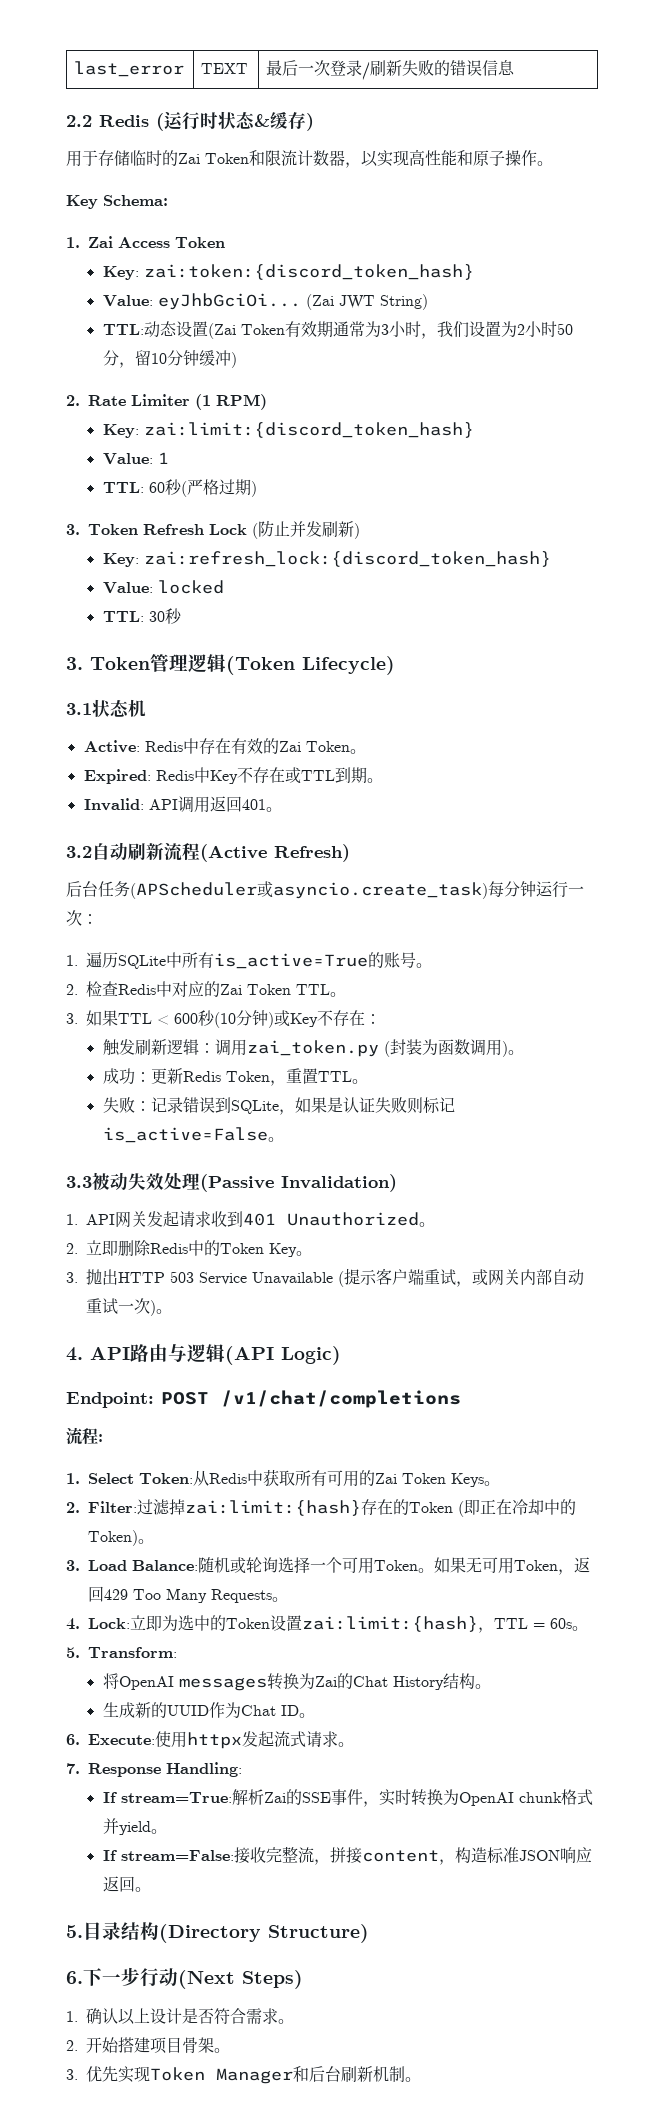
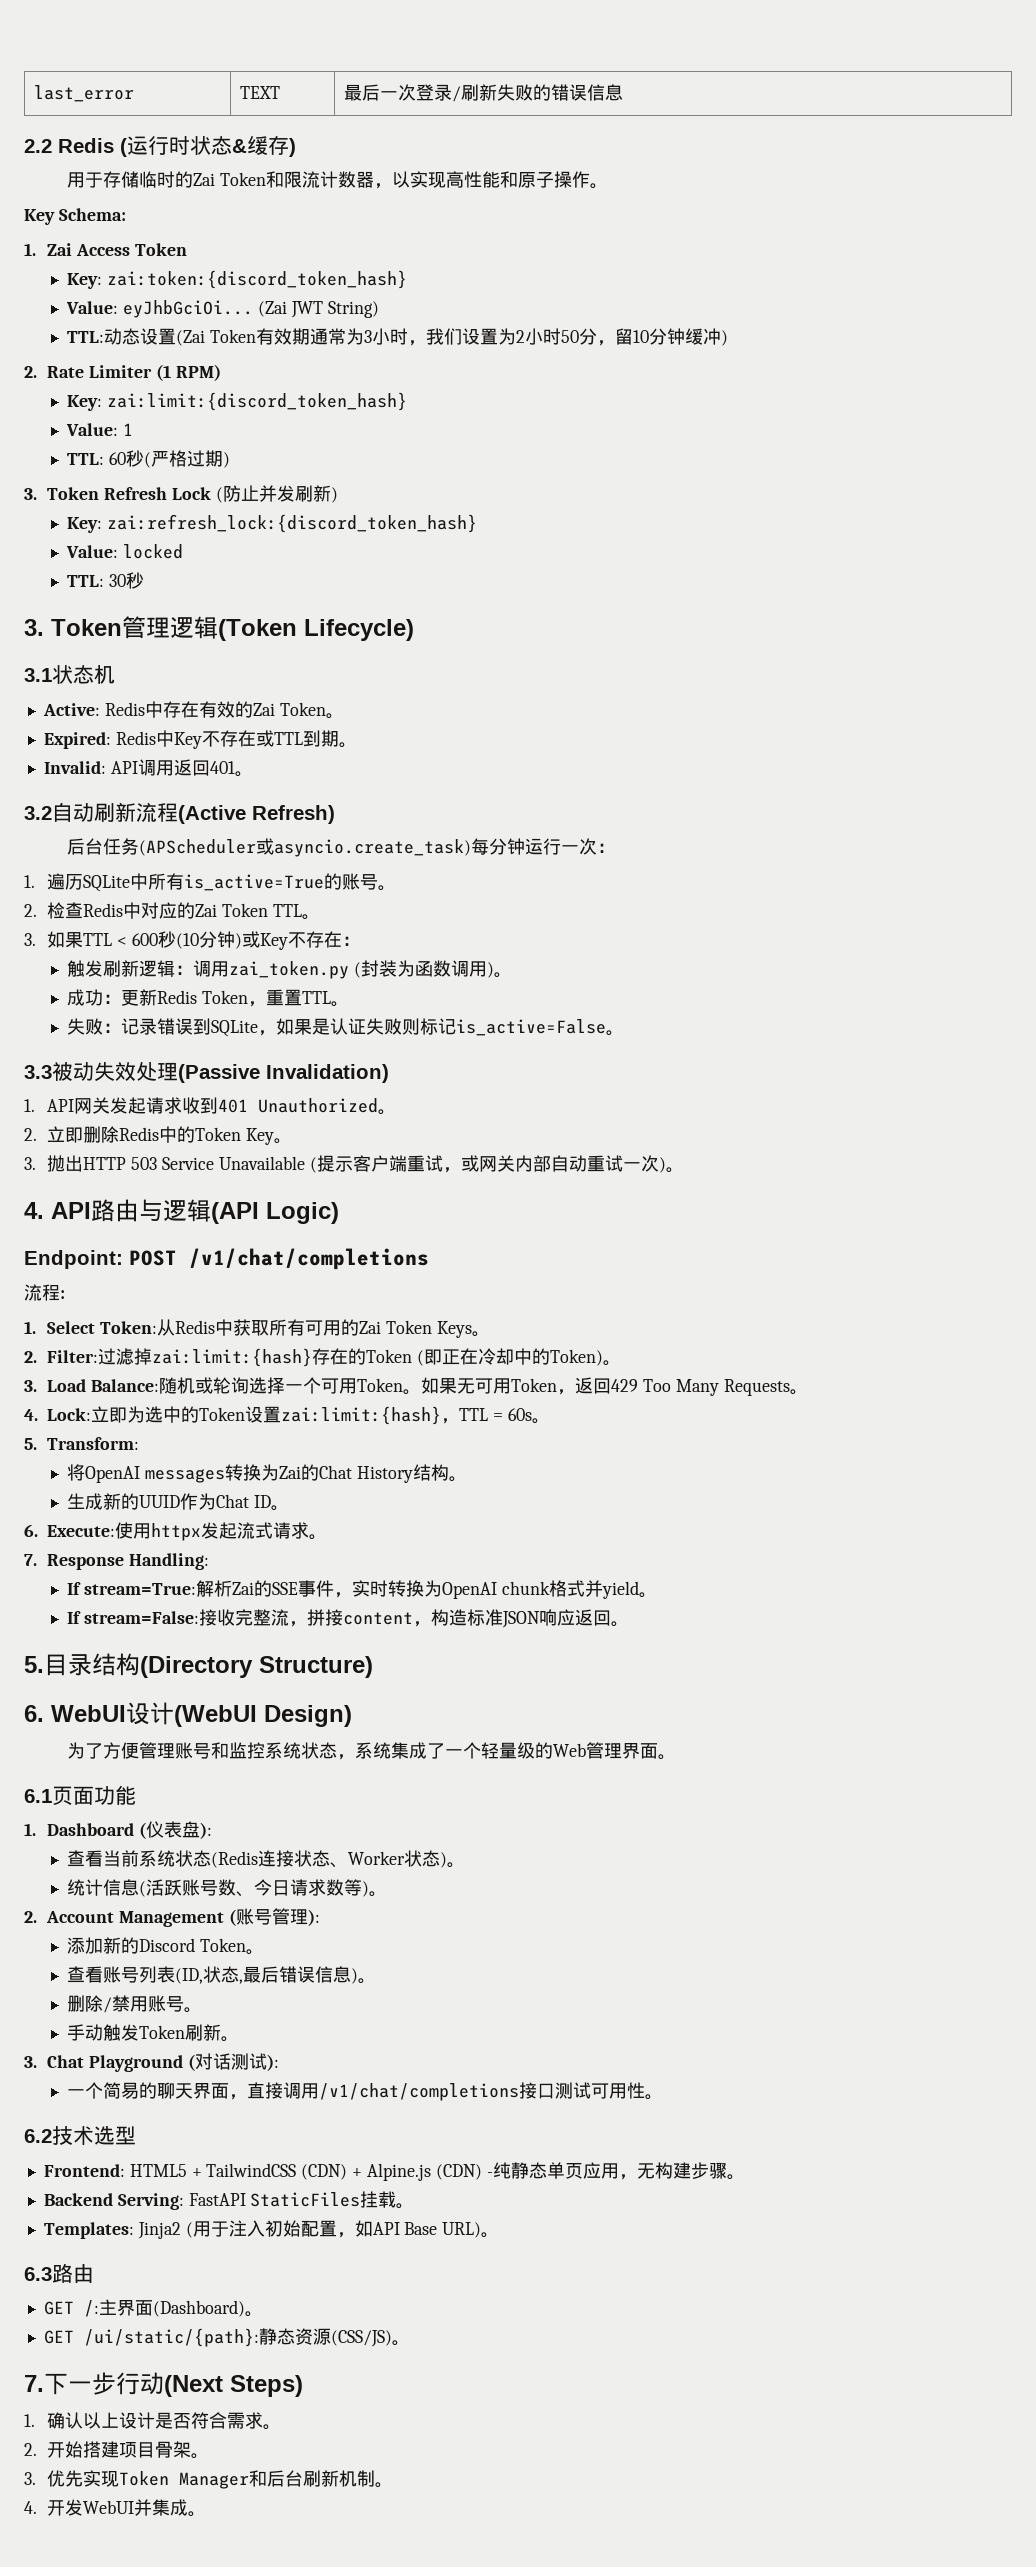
(83, 1977) none -> [51,1702,352,1727] [66,1742,676,1760] [24,1785,136,1805] [24,1821,213,1839] [67,1850,466,1868] [67,1879,388,1897] [24,1908,321,1927] [67,1937,265,1955] [67,1966,377,1984] [67,1995,203,2013] [67,2024,240,2042] [24,2053,280,2072] [67,2082,664,2101] [24,2126,136,2145] [43,2162,745,2181] [43,2191,415,2210] [43,2220,500,2239] [24,2263,94,2283] [43,2299,263,2317] [43,2328,410,2347] [24,2375,44,2392] WebUI设计(WebUI Design) // 为了方便管理账号和监控系统状态，系统集成了一个轻量级的Web管理界面。 // 6.1页面功能 // 1. Dashboard (仪表盘): // 查看当前系统状态(Redis连接状态、Worker状态)。 // 统计信息(活跃账号数、今日请求数等)。 // 2. Account Management (账号管理): // 添加新的Discord Token。 // 查看账号列表(ID,状态,最后错误信息)。 // 删除/禁用账号。 // 手动触发Token刷新。 // 3. Chat Playground (对话测试): // 一个简易的聊天界面，直接调用/v1/chat/completions接口测试可用性。 // 6.2技术选型 // Frontend: HTML5 + TailwindCSS (CDN) + Alpine.js (CDN) -纯静态单页应用，无构建步骤。 // Backend Serving: FastAPI StaticFiles挂载。 // Templates: Jinja2 (用于注入初始配置，如API Base URL)。 // 6.3路由 // GET /:主界面(Dashboard)。 // GET /ui/static/{path}:静态资源(CSS/JS)。 // 7.
(421, 2079) none -> [24,2499,207,2517] // 4.开发WebUI并集成。

